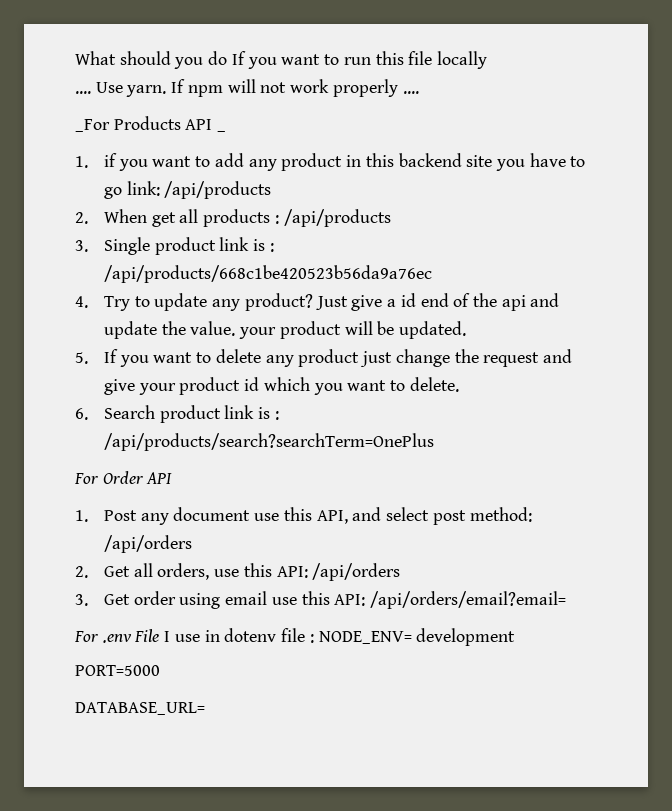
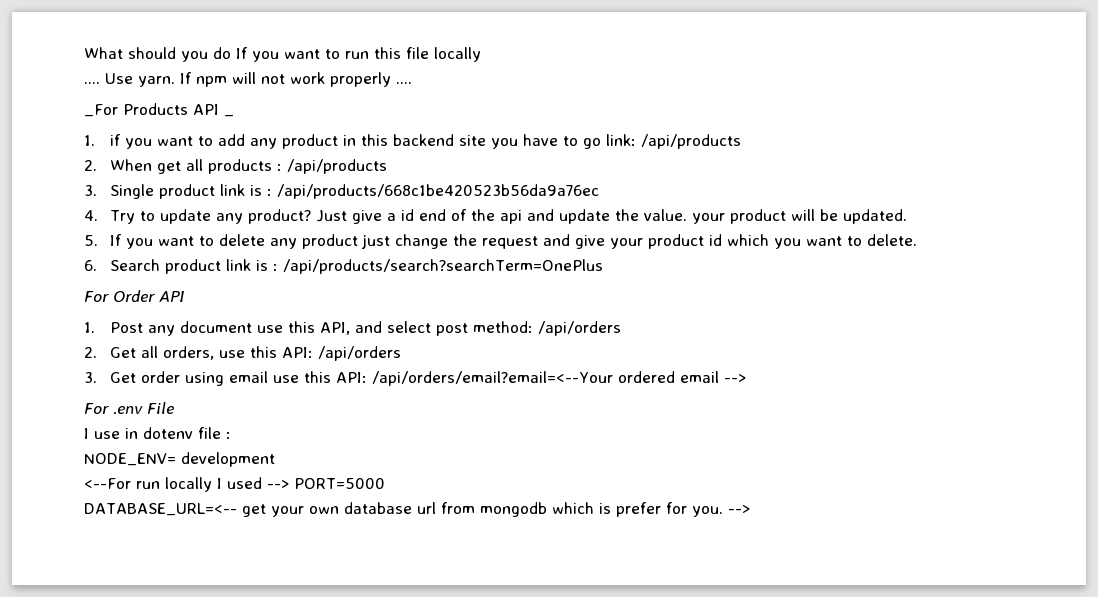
[370,591,567,609] /api/orders/email?email= -> [371,371,746,386] /api/orders/email?email=<--Your ordered email -->
(160, 635) none -> (174, 408) //
(314, 638) none -> (231, 435) //
[75,665,160,676] [75,702,205,715] PORT=5000 // DATABASE_URL= -> [84,477,385,492] [84,502,750,517] <--For run locally I used --> PORT=5000 // DATABASE_URL=<-- get your own database url from mongodb which is prefer for you. -->

